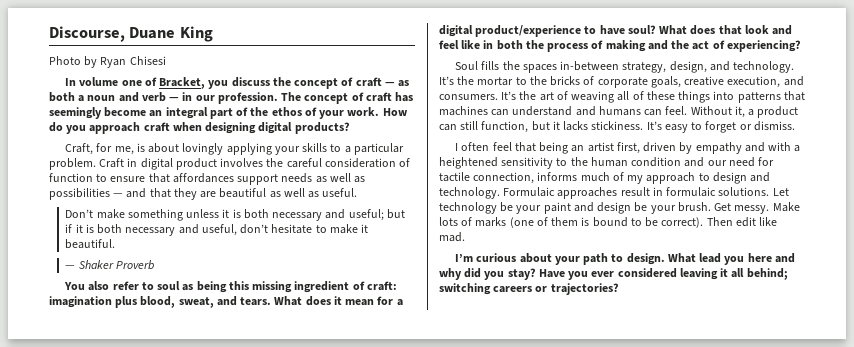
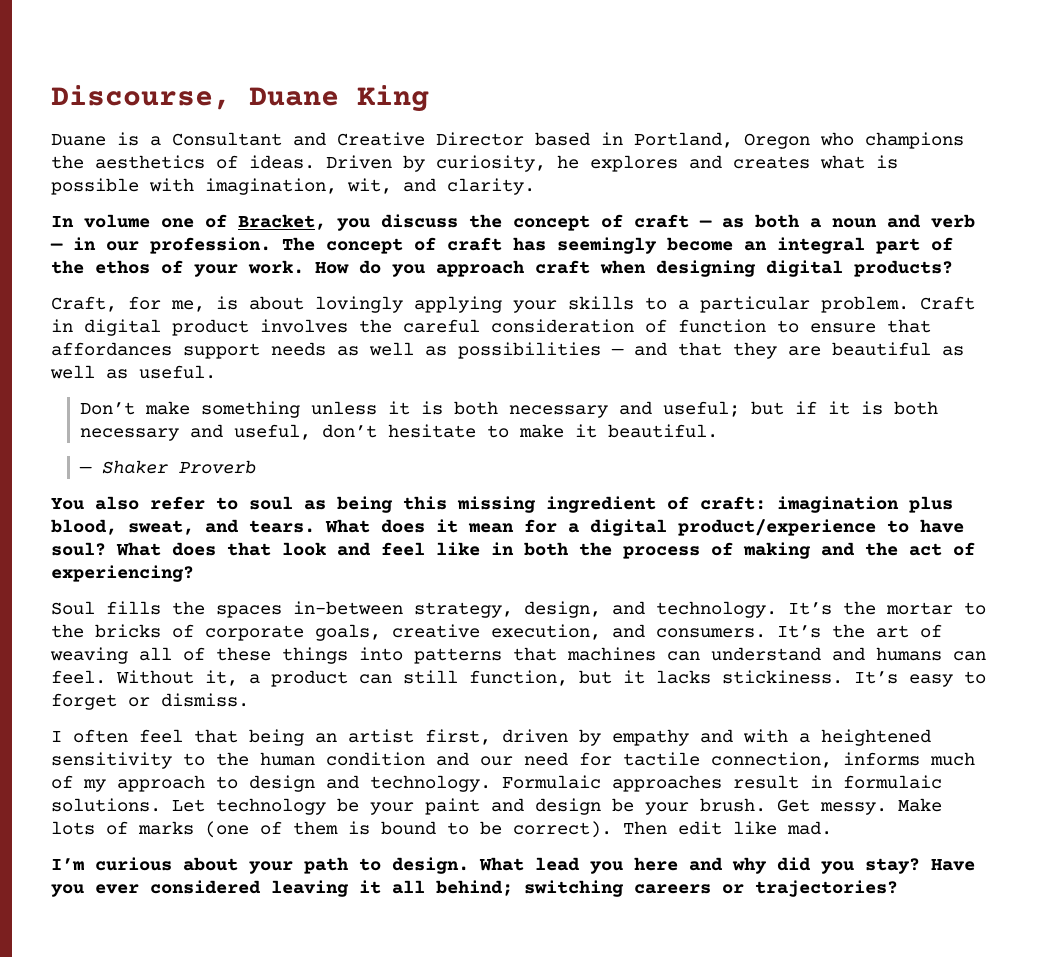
[49,56,166,68] Photo by Ryan Chisesi -> [51,132,964,149] [51,155,898,172] [51,178,535,195] Duane is a Consultant and Creative Director based in Portland, Oregon who champions the aesthetics of ideas. Driven by curiosity, he explores and creates what is possible with imagination, wit, and clarity.

